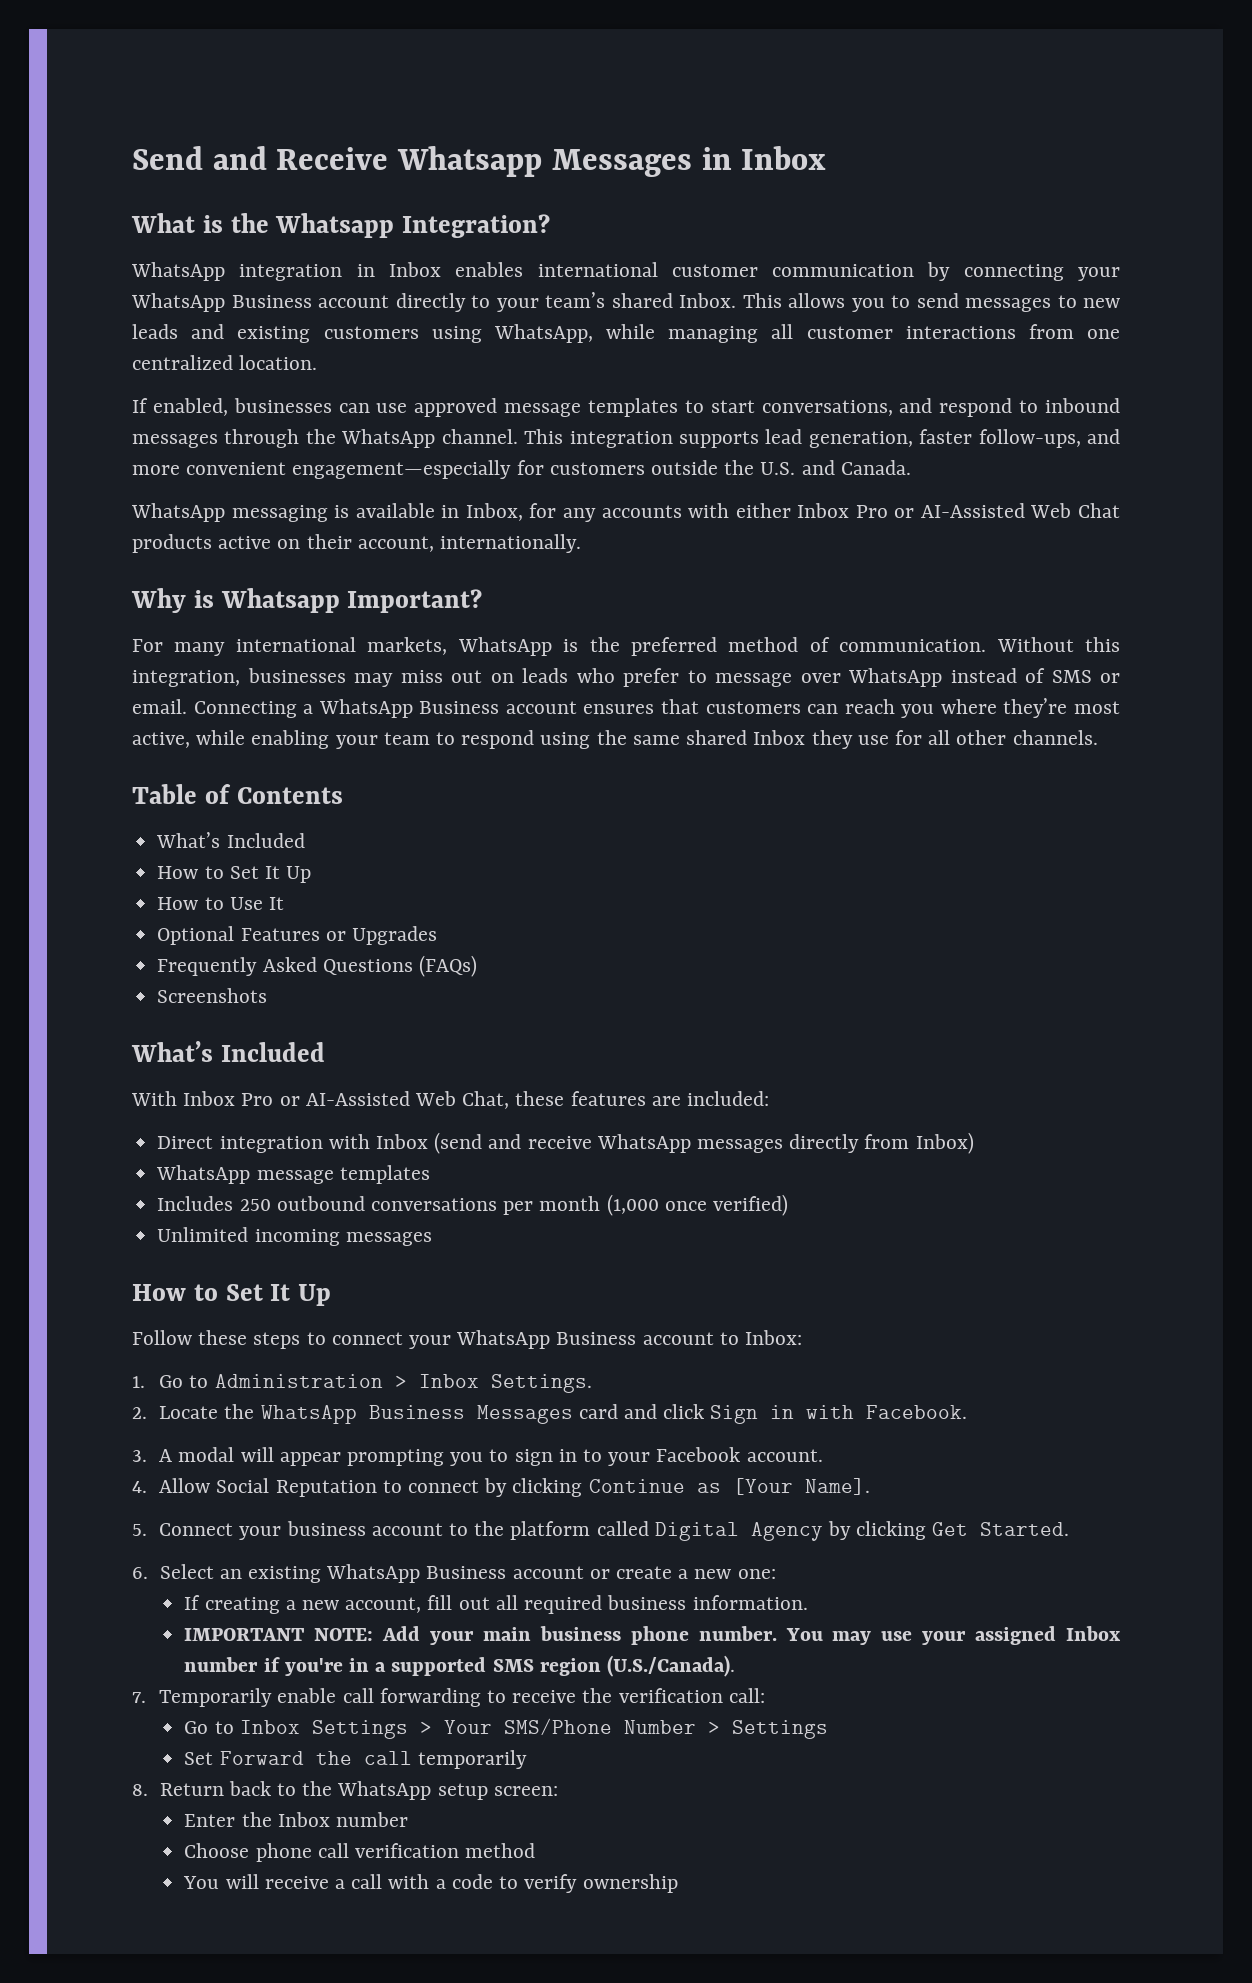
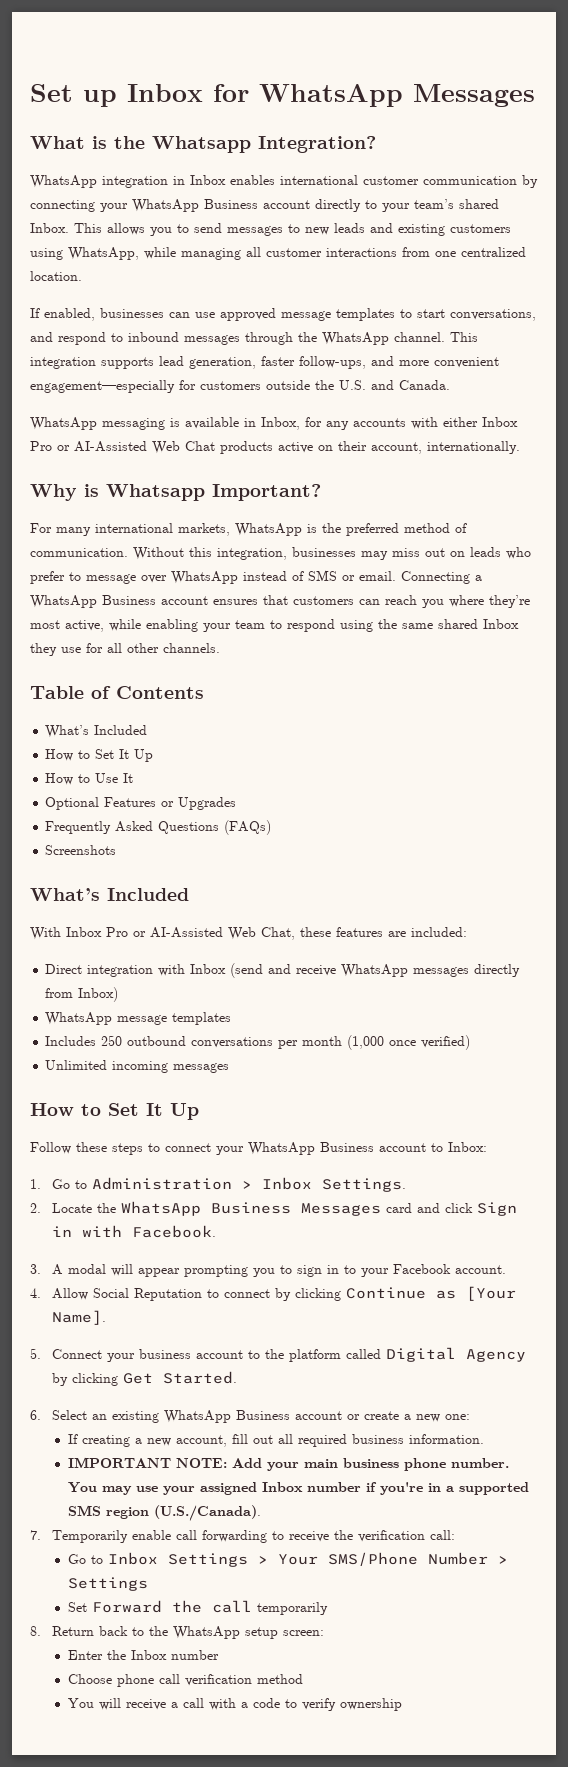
[132,146,827,177] Send and Receive Whatsapp Messages in Inbox -> [30,84,535,107] Set up Inbox for WhatsApp Messages

